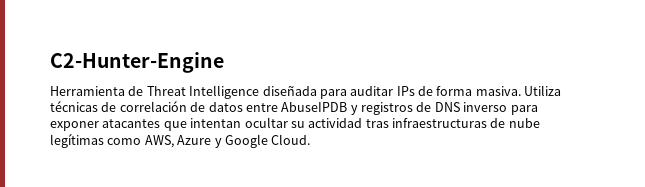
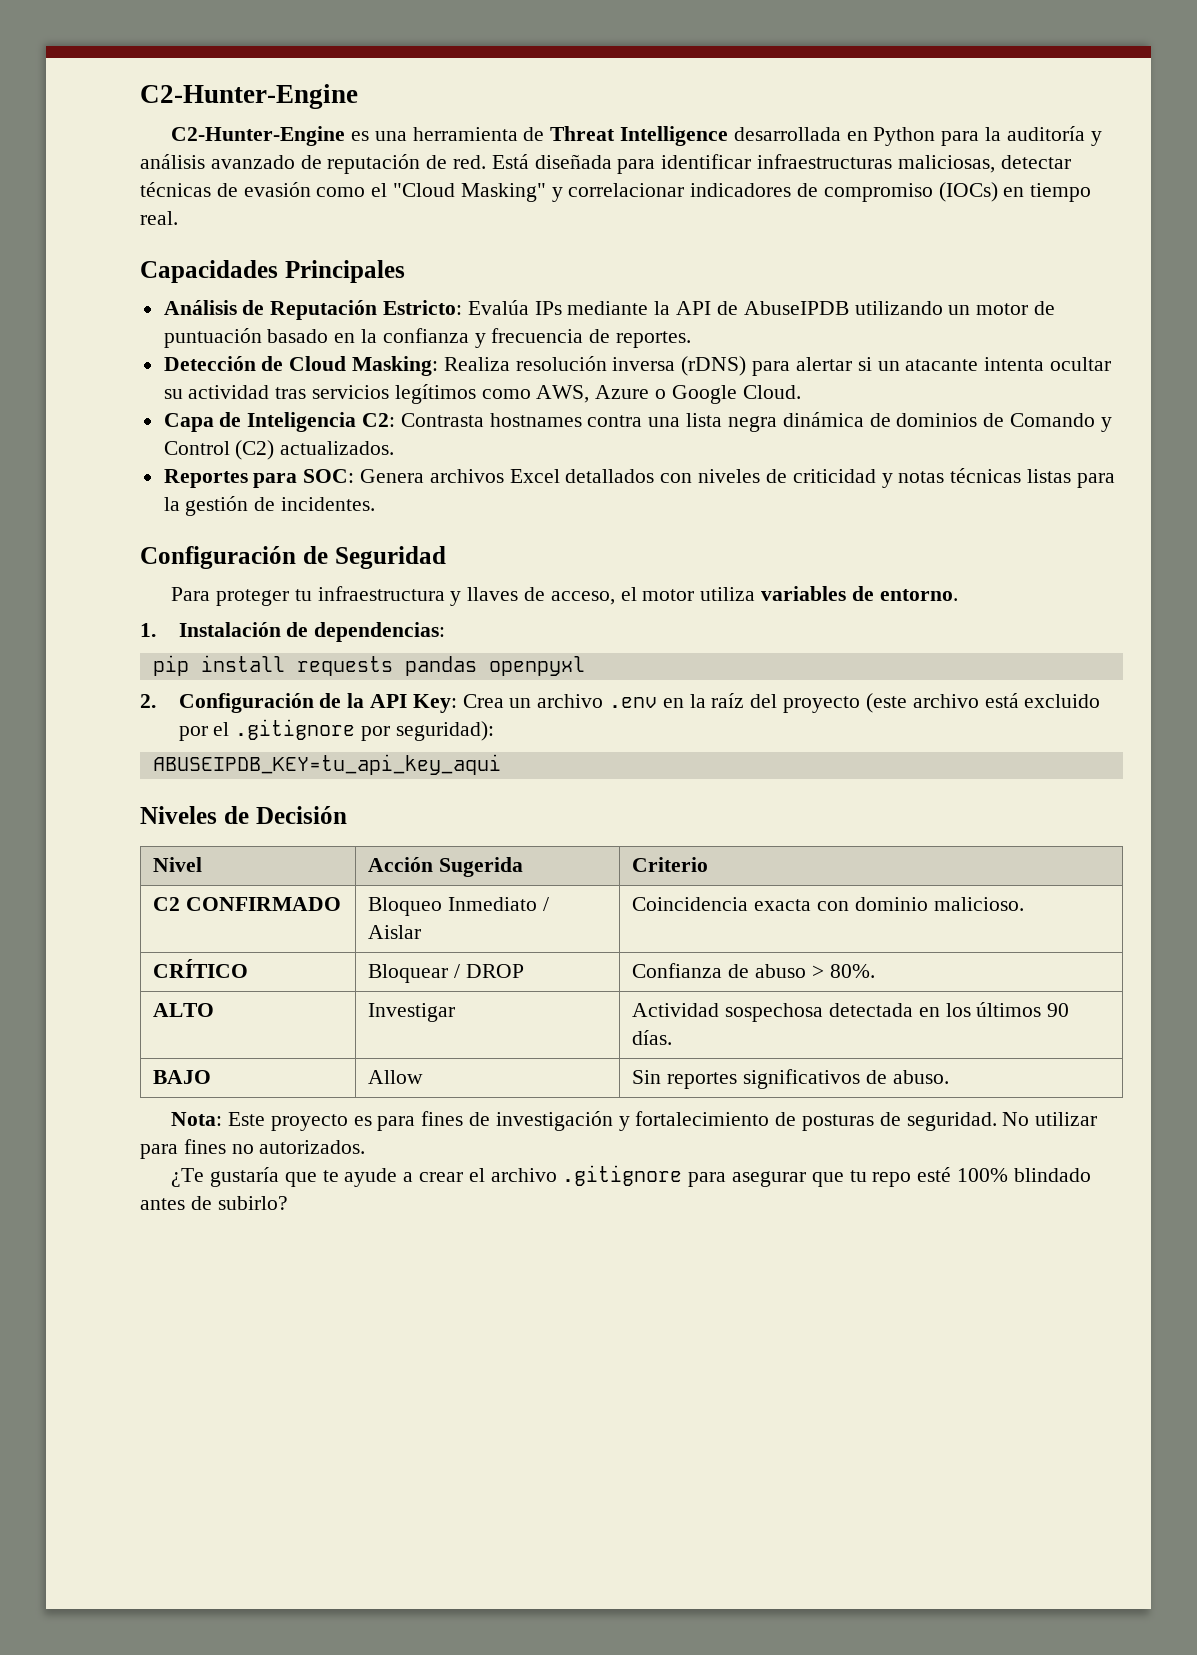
[50,85,562,99] [50,101,538,115] [50,117,540,131] [50,133,104,148] Herramienta de Threat Intelligence diseñada para auditar IPs de forma masiva. Utiliza técnicas de correlación de datos entre AbuseIPDB y registros de DNS inverso para exponer atacantes que intentan ocultar su actividad tras infraestructuras de nube legítimas -> [171,126,1102,146] [140,154,1071,174] [140,182,1092,202] [140,211,178,225] [140,260,405,283] [163,300,1055,320] [163,328,692,348] [163,356,1111,376] [163,384,476,404] C2-Hunter-Engine es una herramienta de Threat Intelligence desarrollada en Python para la auditoría y análisis avanzado de reputación de red. Está diseñada para identificar infraestructuras maliciosas, detectar técnicas de evasión como el "Cloud Masking" y correlacionar indicadores de compromiso (IOCs) en tiempo real. // Capacidades Principales // Análisis de Reputación Estricto: Evalúa IPs mediante la API de AbuseIPDB utilizando un motor de puntuación basado en la confianza y frecuencia de reportes. // Detección de Cloud Masking: Realiza resolución inversa (rDNS) para alertar si un atacante intenta ocultar su actividad tras servicios legítimos
[214,138,222,148] y -> [655,389,667,399] o
(311, 139) none -> [163,412,1112,432] [163,440,395,460] [163,468,1115,488] [163,496,376,516] [140,546,446,569] [171,586,958,606] [140,622,446,642] [152,655,585,676] [140,693,1101,713] [178,719,494,741] [152,754,501,775] [140,806,347,824] [153,857,203,872] [368,857,524,877] [632,857,709,872] [153,897,342,911] [368,897,549,916] [368,925,422,939] [632,897,1024,911] [153,959,249,978] [368,964,524,983] [632,963,875,978] [153,1003,215,1017] [368,1003,456,1022] [632,1002,1070,1022] [632,1030,673,1045] [153,1070,212,1084] [368,1070,424,1084] [632,1069,949,1089] [171,1111,1098,1131] [140,1139,366,1159] [171,1165,1091,1187] [140,1196,288,1210] // Capa de Inteligencia C2: Contrasta hostnames contra una lista negra dinámica de dominios de Comando y Control (C2) actualizados. // Reportes para SOC: Genera archivos Excel detallados con niveles de criticidad y notas técnicas listas para la gestión de incidentes. // Configuración de Seguridad // Para proteger tu infraestructura y llaves de acceso, el motor utiliza variables de entorno. // 1. Instalación de dependencias: // pip install requests pandas openpyxl // 2. Configuración de la API Key: Crea un archivo .env en la raíz del proyecto (este archivo está excluido por el .gitignore por seguridad): // ABUSEIPDB_KEY=tu_api_key_aqui // Niveles de Decisión // Nivel | Acción Sugerida | Criterio // C2 CONFIRMADO | Bloqueo Inmediato / Aislar | Coincidencia exacta con dominio malicioso. // CRÍTICO | Bloquear / DROP | Confianza de abuso > 80%. // ALTO | Investigar | Actividad sospechosa detectada en los últimos 90 días. // BAJO | Allow | Sin reportes significativos de abuso. // Nota: Este proyecto es para fines de investigación y fortalecimiento de posturas de seguridad. No utilizar para fines no autorizados. // ¿Te gustaría que te ayude a crear el archivo .gitignore para asegurar que tu repo esté 100% blindado antes de subirlo?

